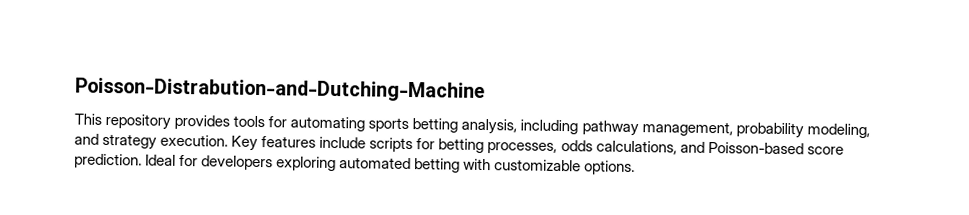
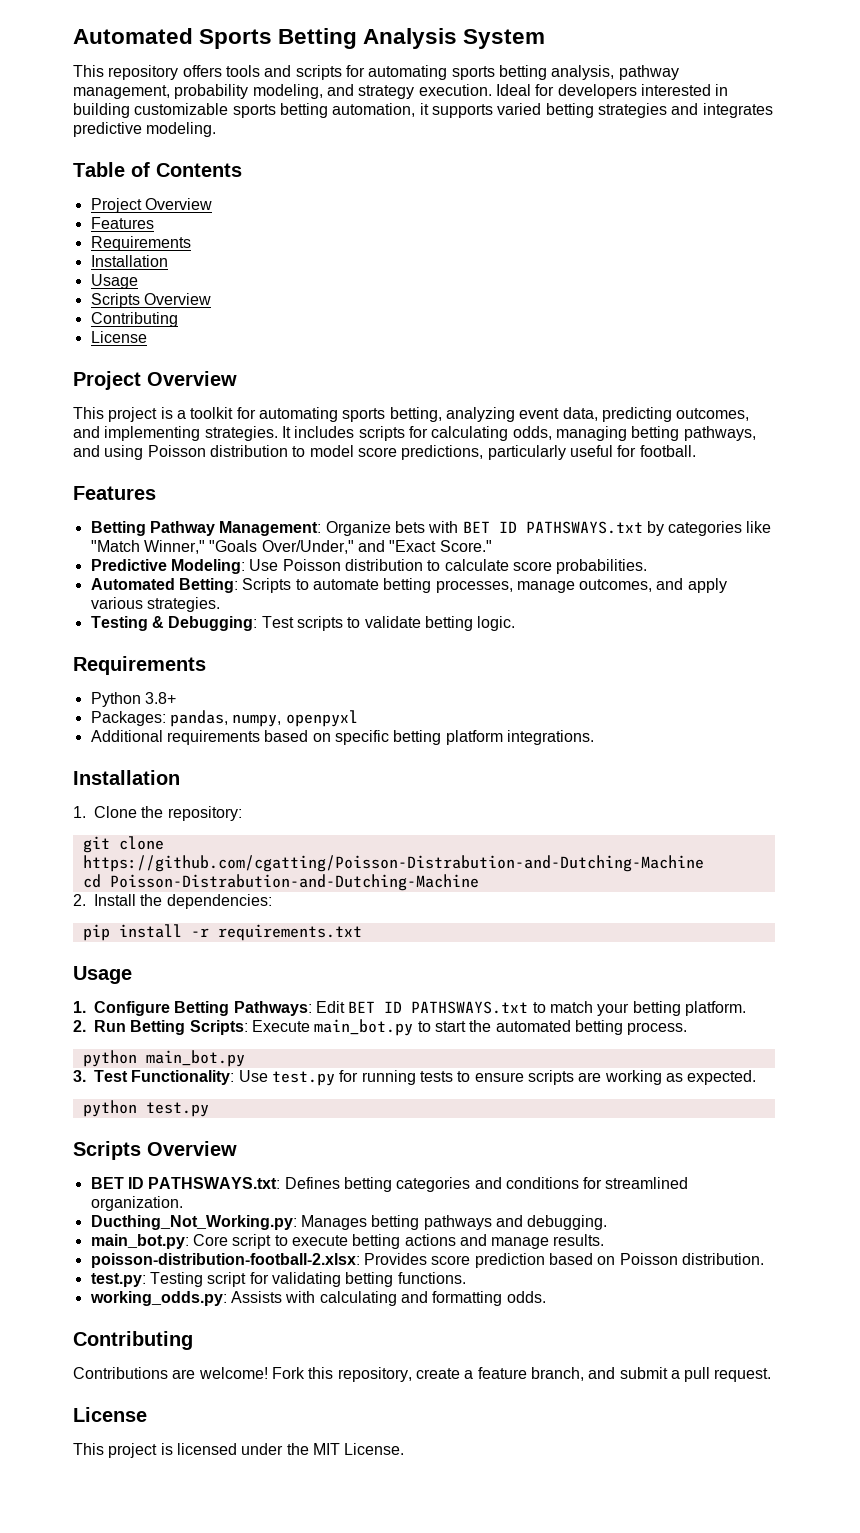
[75,77,485,102] [74,113,266,130] Poisson-Distrabution-and-Dutching-Machine // This repository provides tools -> [73,28,546,49] [73,65,342,80] Automated Sports Betting Analysis System // This repository offers tools and scripts
[520,119,579,135] including -> (615, 72) none
[231,135,844,155] [74,153,636,176] Key features include scripts for betting processes, odds calculations, and Poisson-based score prediction. Ideal for developers exploring automated betting with customizable options. -> [495,84,729,99] [73,103,773,118] [73,122,217,137] [73,162,242,177] [90,198,212,213] [90,217,154,229] [90,236,191,251] [90,255,168,267] [90,274,138,289] [90,293,211,308] [90,312,178,327] [90,331,147,343] [73,371,237,390] [73,407,750,422] [73,426,756,441] [73,445,696,460] [73,486,156,500] [90,521,772,536] [90,540,492,554] [90,559,648,574] [90,578,727,593] [90,597,220,612] [90,616,516,631] [73,656,206,675] [90,692,176,707] [90,710,358,727] [90,730,594,745] [73,770,180,785] [73,806,242,821] [82,836,164,853] [82,855,704,872] [82,874,479,891] [73,894,272,909] [82,924,362,941] [73,966,132,984] [73,1001,746,1016] [73,1019,688,1036] [82,1050,245,1067] [73,1070,757,1086] [82,1100,209,1117] [73,1141,237,1160] [90,1177,689,1192] [90,1196,183,1211] [90,1215,608,1230] [90,1234,605,1249] [90,1253,764,1268] [90,1272,466,1287] [89,1291,546,1306] [73,1331,193,1350] [73,1367,772,1382] [73,1407,147,1422] [73,1443,405,1458] Ideal for developers interested in building customizable sports betting automation, it supports varied betting strategies and integrates predictive modeling. // Table of Contents // Project Overview // Features // Requirements // Installation // Usage // Scripts Overview // Contributing // License // Project Overview // This project is a toolkit for automating sports betting, analyzing event data, predicting outcomes, and implementing strategies. It includes scripts for calculating odds, managing betting pathways, and using Poisson distribution to model score predictions, particularly useful for football. // Features // Betting Pathway Management: Organize bets with BET ID PATHSWAYS.txt by categories like "Match Winner," "Goals Over/Under," and "Exact Score." // Predictive Modeling: Use Poisson distribution to calculate score probabilities. // Automated Betting: Scripts to automate betting processes, manage outcomes, and apply various strategies. // Testing & Debugging: Test scripts to validate betting logic. // Requirements // Python 3.8+ // Packages: pandas, numpy, openpyxl // Additional requirements based on specific betting platform integrations. // Installation // 1. Clone the repository: // git clone https://github.com/cgatting/Poisson-Distrabution-and-Dutching-Machine // cd Poisson-Distrabution-and-Dutching-Machine // 2. Install the dependencies: // pip install -r requirements.txt // Usage // 1. Configure Betting Pathways: Edit BET ID PATHSWAYS.txt to match your betting platform. // 2. Run Betting Scripts: Execute main_bot.py to start the automated betting process. // python main_bot.py // 3. Test Functionality: Use test.py for running tests to ensure scripts are working as expected. // python test.py // Scripts Overview // BET ID PATHSWAYS.txt: Defines betting categories and conditions for streamlined organization. // Ducthing_Not_Working.py: Manages betting pathways and debugging. // main_bot.py: Core script to execute betting actions and manage results. // poisson-distribution-football-2.xlsx: Provides score prediction based on Poisson distribution. // test.py: Testing script for validating betting functions. // working_odds.py: Assists with calculating and formatting odds. // Contributing // Contributions are welcome! Fork this repository, create a feature branch, and submit a pull request. // License // This project is licensed under the MIT License.

